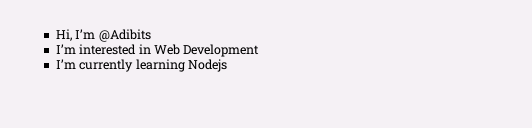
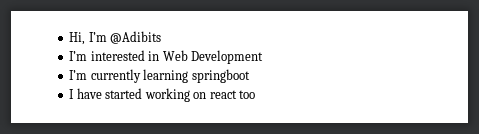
[187,59,227,72] Nodejs -> [191,69,250,83] [69,88,256,102] springboot // I have started working on react too

